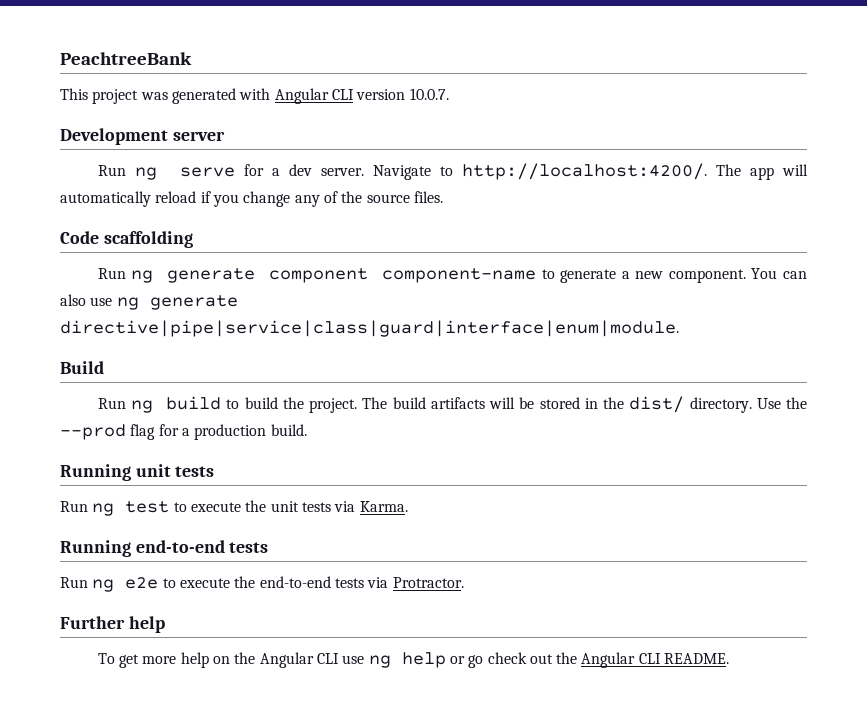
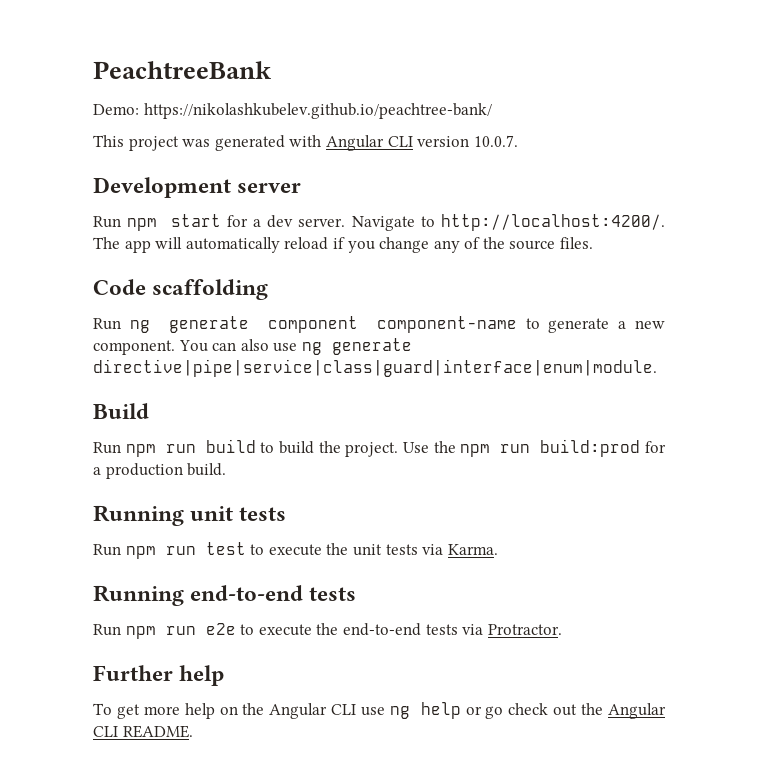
(192, 58) none -> [93,103,492,119] // Demo: https://nikolashkubelev.github.io/peachtree-bank/
[134,167,235,180] ng serve -> [127,214,221,231] npm start
[130,400,153,413] ng -> [125,444,196,457] npm run
[362,396,807,413] [60,424,156,440] The build artifacts will be stored in the dist/ directory. Use the --prod flag -> [402,439,641,457] Use the npm run build:prod
[92,503,115,516] ng -> [125,546,196,559] npm run
[92,579,115,592] ng -> [125,626,196,639] npm run

